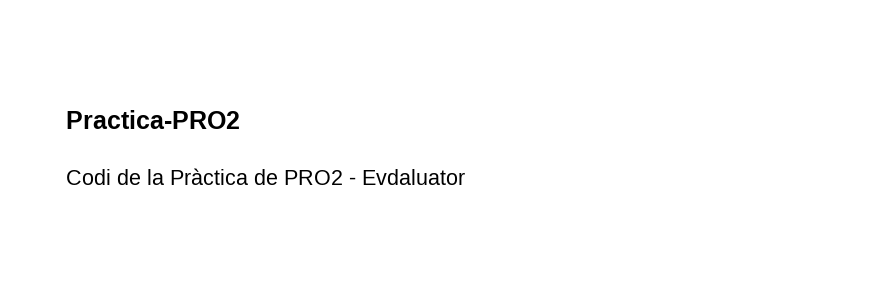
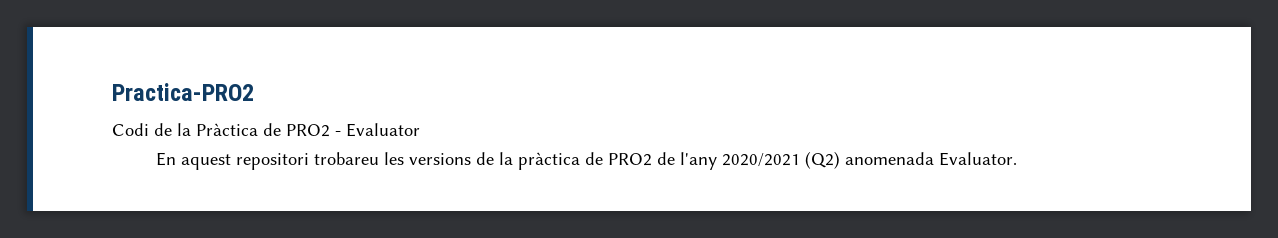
[362,169,465,185] Evdaluator -> [346,123,420,137] [155,151,1017,170] Evaluator // En aquest repositori trobareu les versions de la pràctica de PRO2 de l'any 2020/2021 (Q2) anomenada Evaluator.

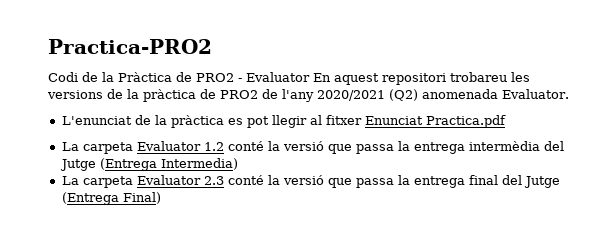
(420, 130) // -> (310, 77) none
(1017, 159) none -> [61,115,506,128] [61,141,564,154] [59,158,238,171] [61,175,560,188] [61,192,161,205] // L'enunciat de la pràctica es pot llegir al fitxer Enunciat Practica.pdf // La carpeta Evaluator 1.2 conté la versió que passa la entrega intermèdia del Jutge (Entrega Intermedia) // La carpeta Evaluator 2.3 conté la versió que passa la entrega final del Jutge (Entrega Final)

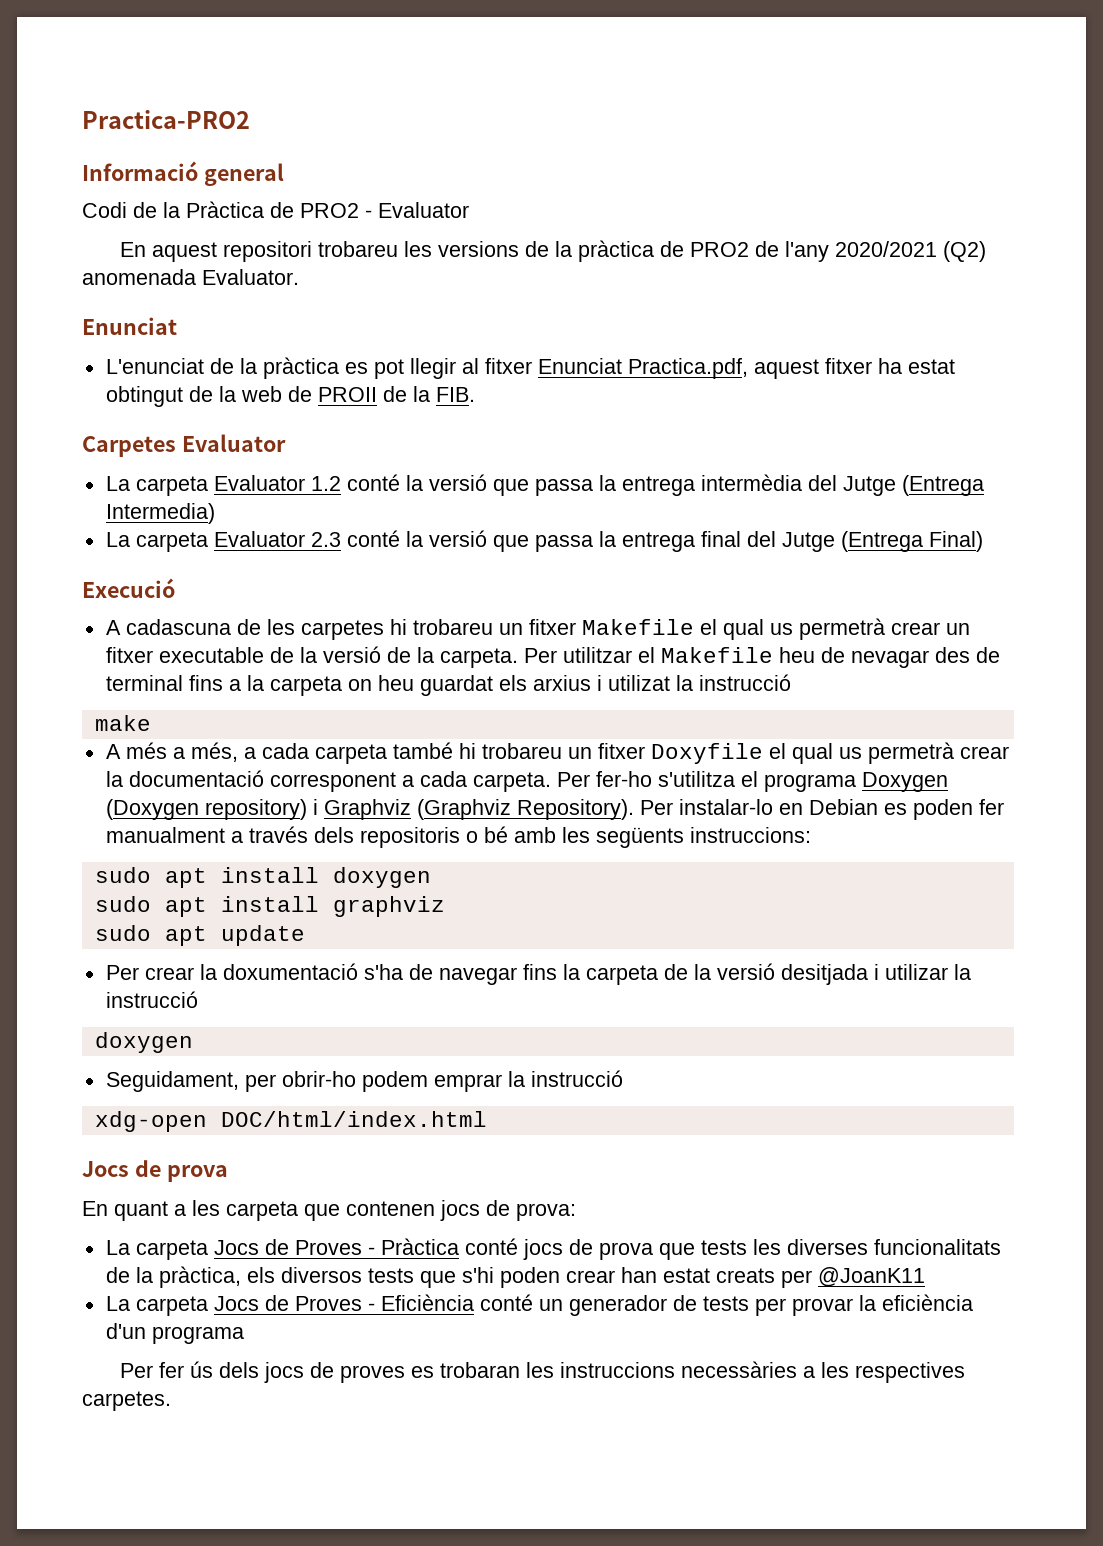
(212, 46) none -> [82,161,284,186] // Informació general
(310, 77) none -> (469, 210) //
(569, 94) none -> [82,317,177,335] // Enunciat
[425,115,506,128] Practica.pdf -> [627,358,955,379] [105,386,475,407] [82,434,286,457] Practica.pdf, aquest fitxer ha estat obtingut de la web de PROII de la FIB. // Carpetes Evaluator
(161, 198) none -> [82,578,175,598] [105,618,970,640] [105,646,1000,668] [105,674,791,696] [94,715,151,731] [105,742,1009,764] [105,770,948,792] [105,799,1004,820] [105,826,811,848] [94,867,431,888] [94,896,445,917] [94,925,305,946] [105,963,971,985] [105,991,198,1008] [94,1032,193,1053] [105,1070,623,1092] [94,1111,487,1132] [82,1160,228,1182] [82,1200,576,1221] [105,1238,1001,1260] [105,1266,925,1288] [105,1294,973,1316] [105,1323,244,1344] [120,1361,966,1383] [82,1391,171,1411] // Execució // A cadascuna de les carpetes hi trobareu un fitxer Makefile el qual us permetrà crear un fitxer executable de la versió de la carpeta. Per utilitzar el Makefile heu de nevagar des de terminal fins a la carpeta on heu guardat els arxius i utilizat la instrucció // make // A més a més, a cada carpeta també hi trobareu un fitxer Doxyfile el qual us permetrà crear la documentació corresponent a cada carpeta. Per fer-ho s'utilitza el programa Doxygen (Doxygen repository) i Graphviz (Graphviz Repository). Per instalar-lo en Debian es poden fer manualment a través dels repositoris o bé amb les següents instruccions: // sudo apt install doxygen // sudo apt install graphviz // sudo apt update // Per crear la doxumentació s'ha de navegar fins la carpeta de la versió desitjada i utilizar la instrucció // doxygen // Seguidament, per obrir-ho podem emprar la instrucció // xdg-open DOC/html/index.html // Jocs de prova // En quant a les carpeta que contenen jocs de prova: // La carpeta Jocs de Proves - Pràctica conté jocs de prova que tests les diverses funcionalitats de la pràctica, els diversos tests que s'hi poden crear han estat creats per @JoanK11 // La carpeta Jocs de Proves - Eficiència conté un generador de tests per provar la eficiència d'un programa // Per fer ús dels jocs de proves es trobaran les instruccions necessàries a les respectives carpetes.

